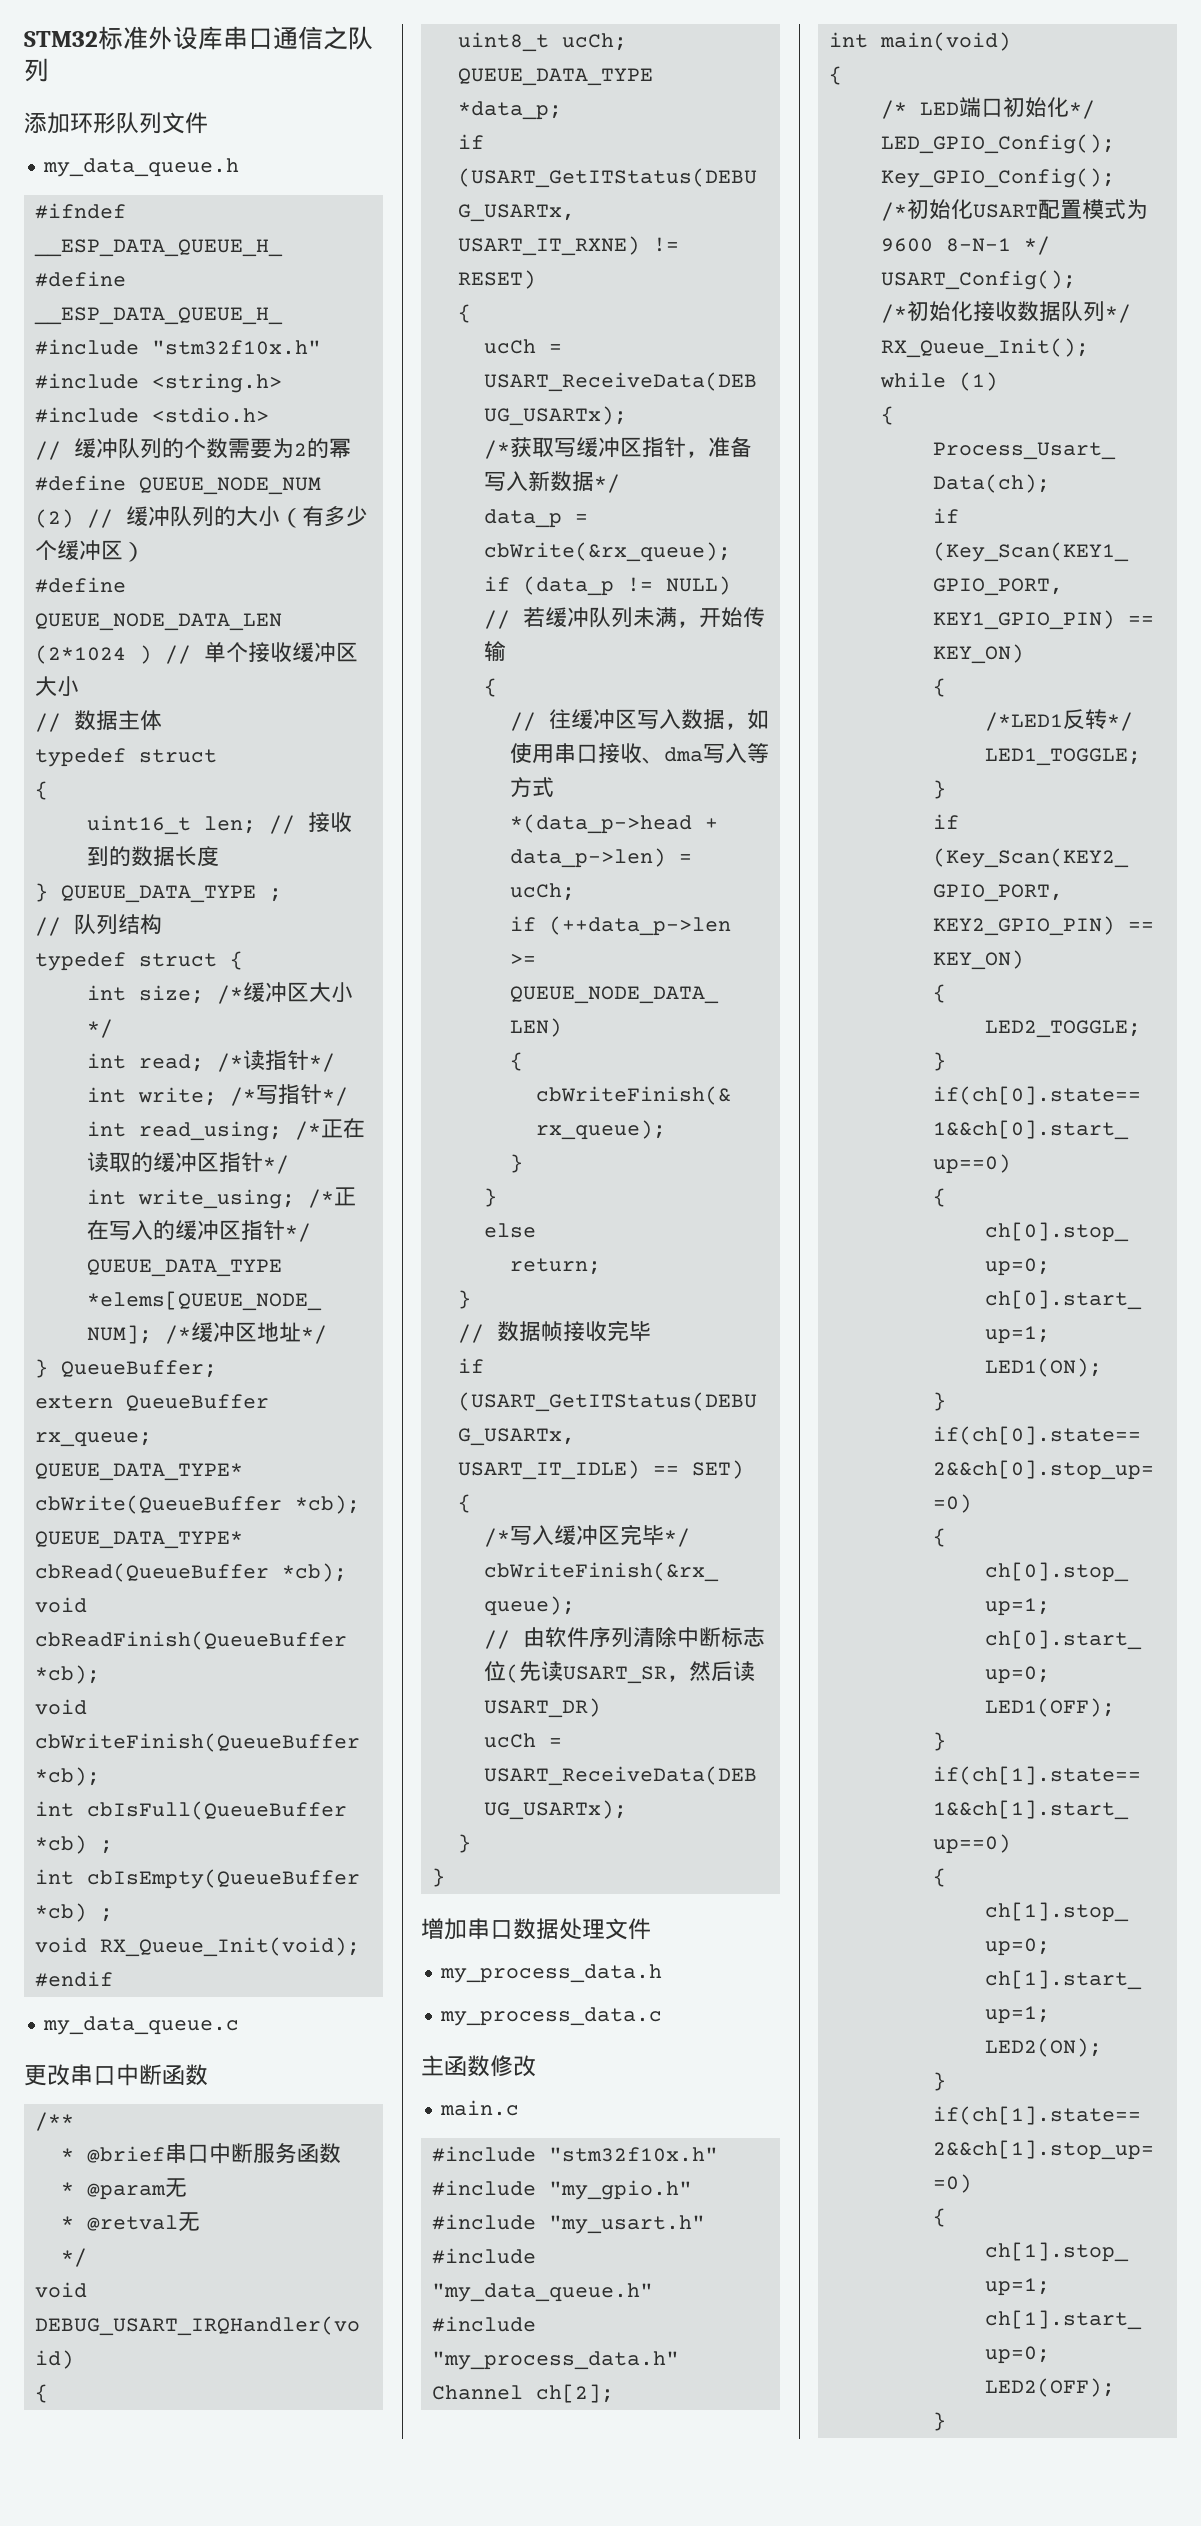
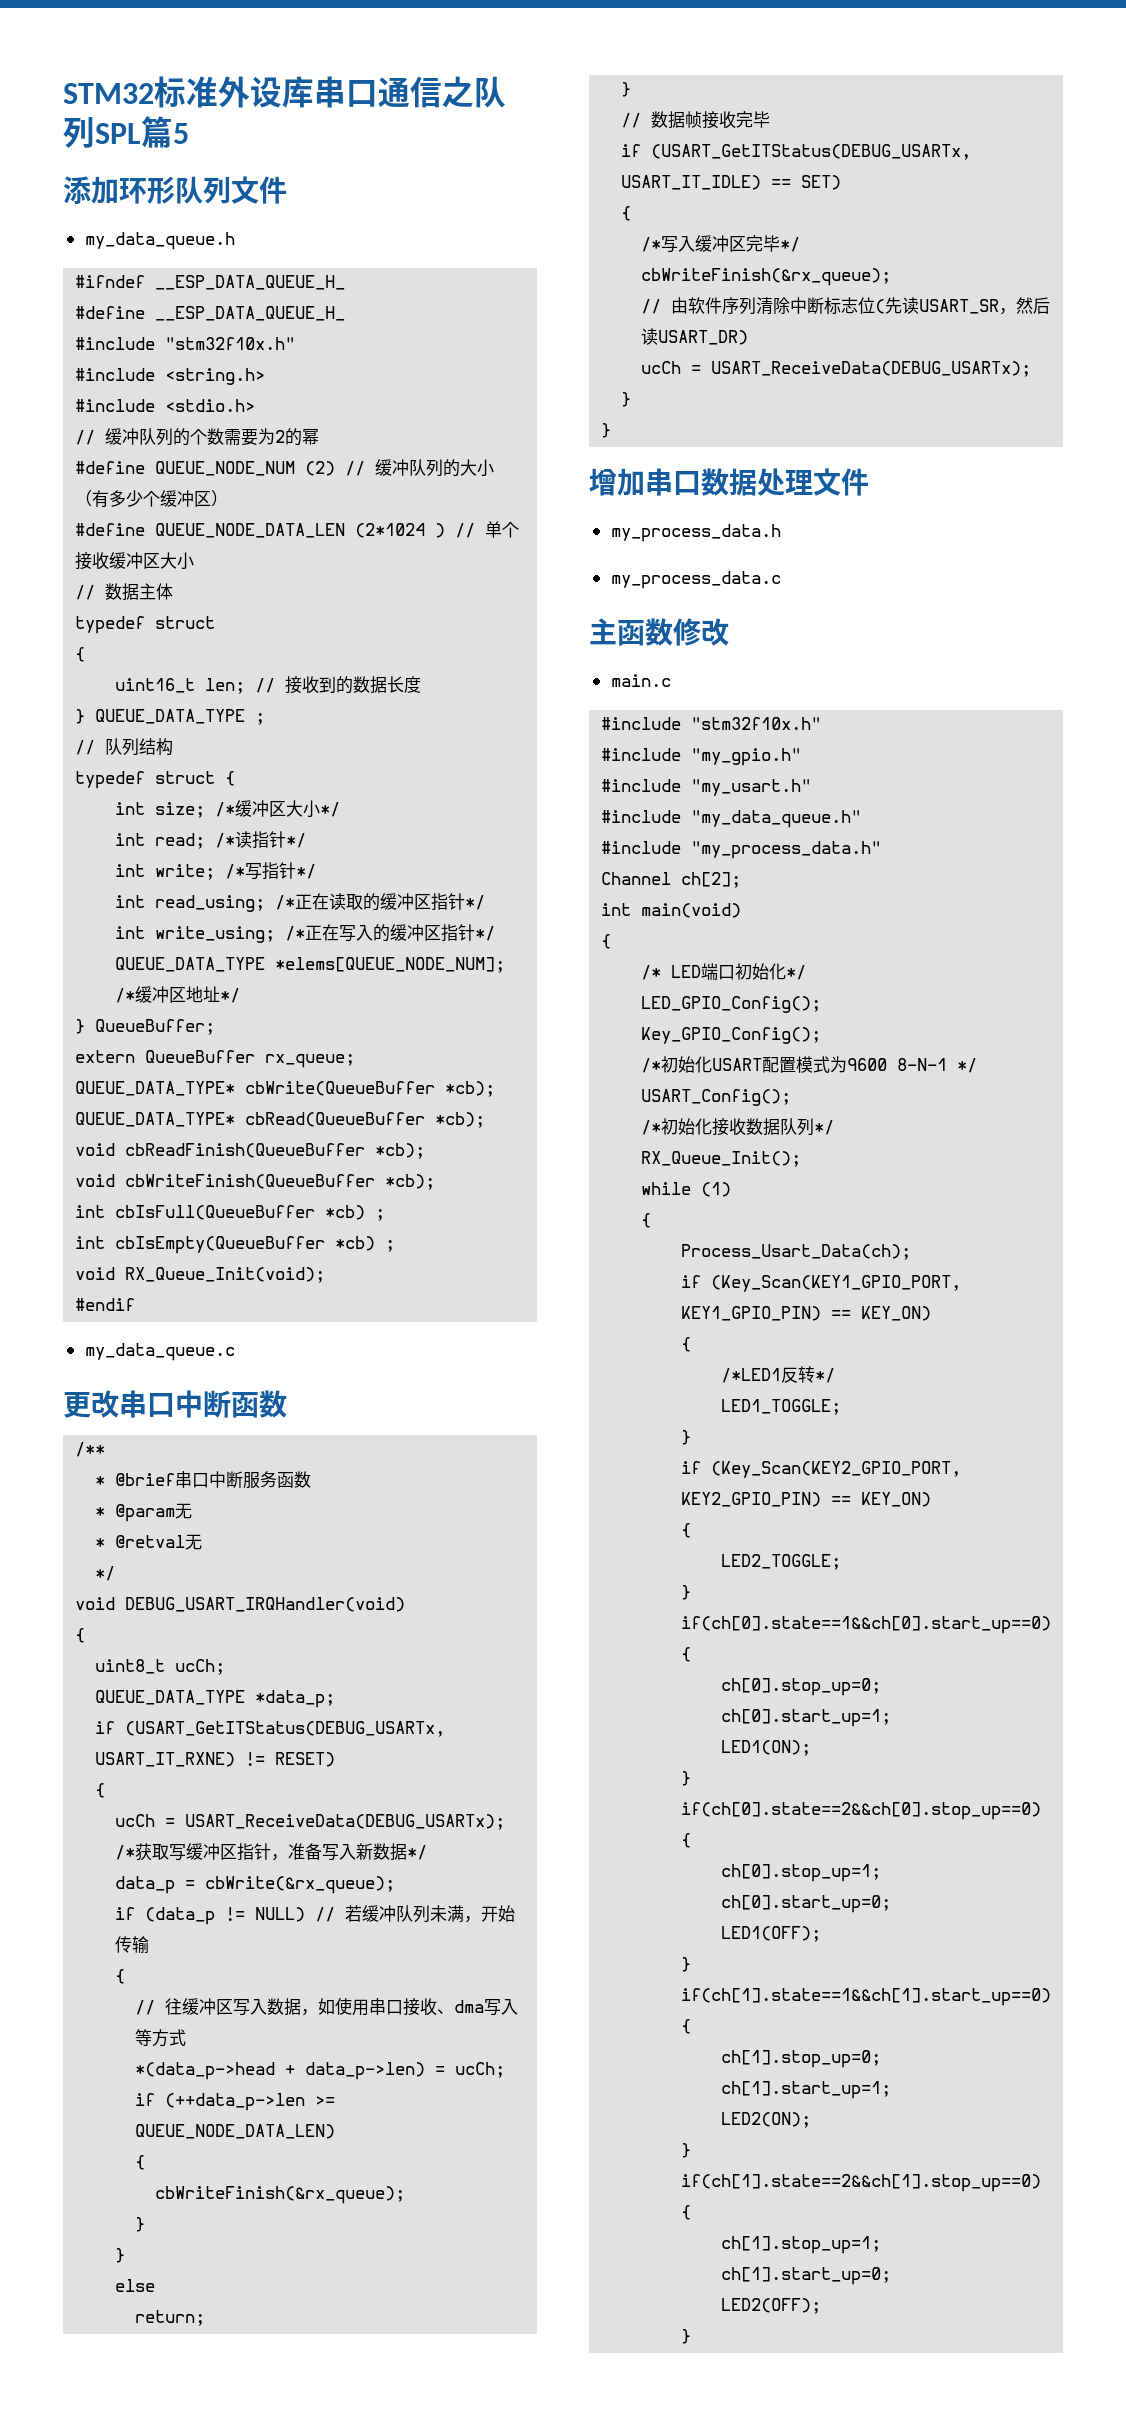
(49, 70) none -> [95,116,189,148] SPL篇5

